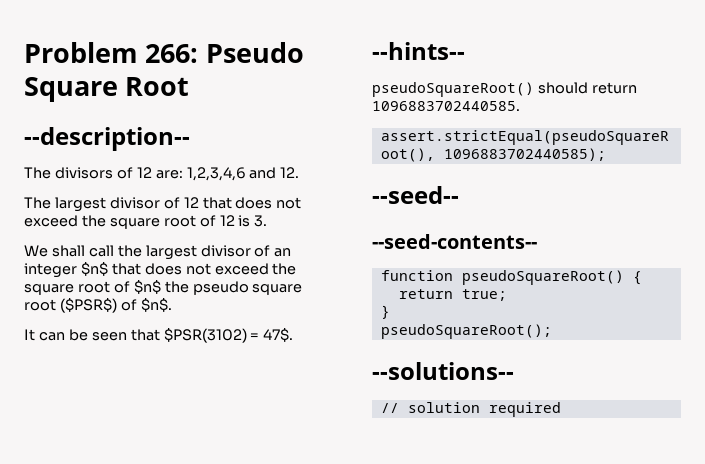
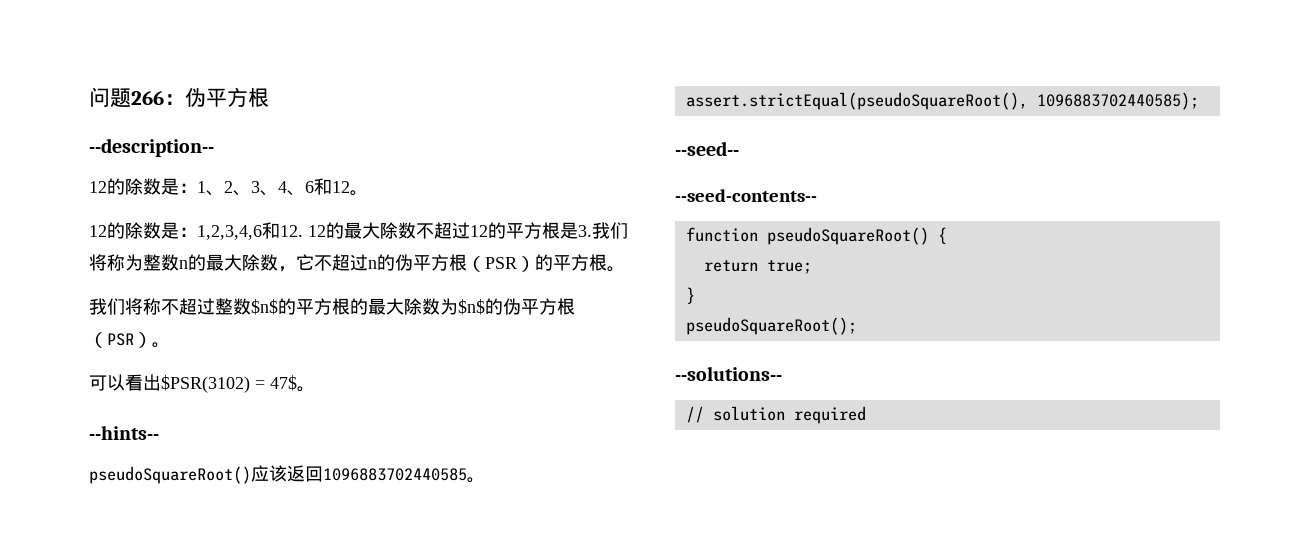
[24,42,304,63] [24,77,190,102] [24,127,190,151] [24,167,300,181] [24,197,302,212] [24,215,268,229] [24,245,292,260] [24,262,297,278] [24,280,303,295] [24,298,172,313] [24,329,160,341] Problem 266: Pseudo Square Root // --description-- // The divisors of 12 are: 1,2,3,4,6 and 12. // The largest divisor of 12 that does not exceed the square root of 12 is 3. // We shall call the largest divisor of an integer $n$ that does not exceed the square root of $n$ the pseudo square root ($PSR$) of $n$. // It can be seen that -> [89,87,269,108] [89,138,214,157] [89,178,368,196] [89,222,628,240] [89,254,625,272] [89,298,575,315] [89,332,170,348] [89,374,161,391] 问题266：伪平方根 // --description-- // 12的除数是：1、2、3、4、6和12。 // 12的除数是：1,2,3,4,6和12. 12的最大除数不超过12的平方根是3.我们将称为整数n的最大除数，它不超过n的伪平方根（PSR）的平方根。 // 我们将称不超过整数$n$的平方根的最大除数为$n$的伪平方根（PSR）。 // 可以看出
[263,328,294,342] 47$. -> [270,375,315,392] 47$。
[537,82,637,94] [372,101,520,111] should return 1096883702440585. -> [251,465,485,483] 应该返回1096883702440585。

